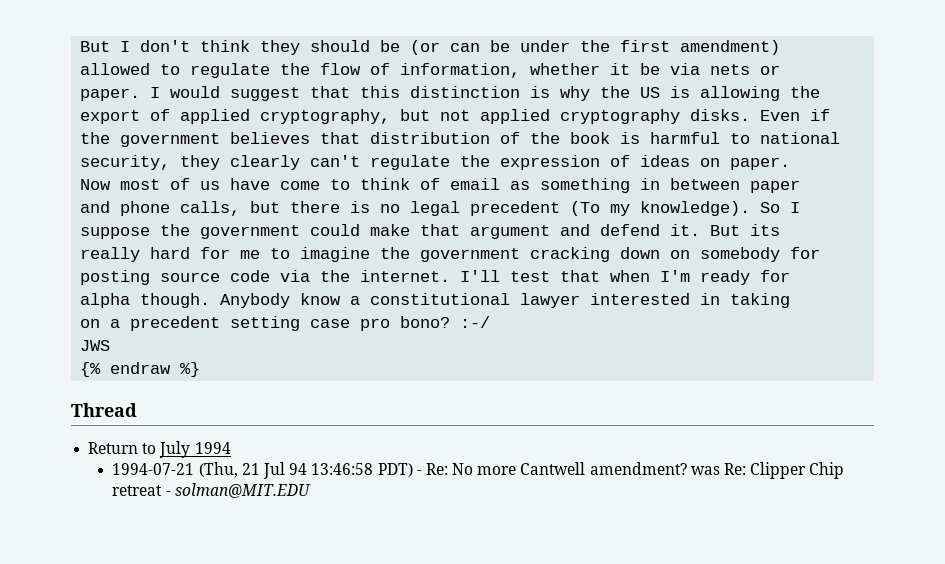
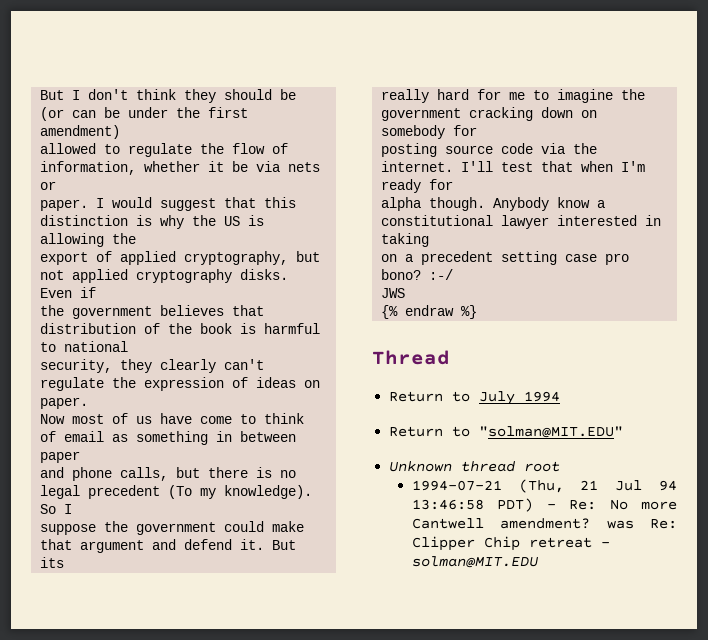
(231, 448) none -> [389,426,624,438] [389,461,561,472] // Return to "solman@MIT.EDU" // Unknown thread root

